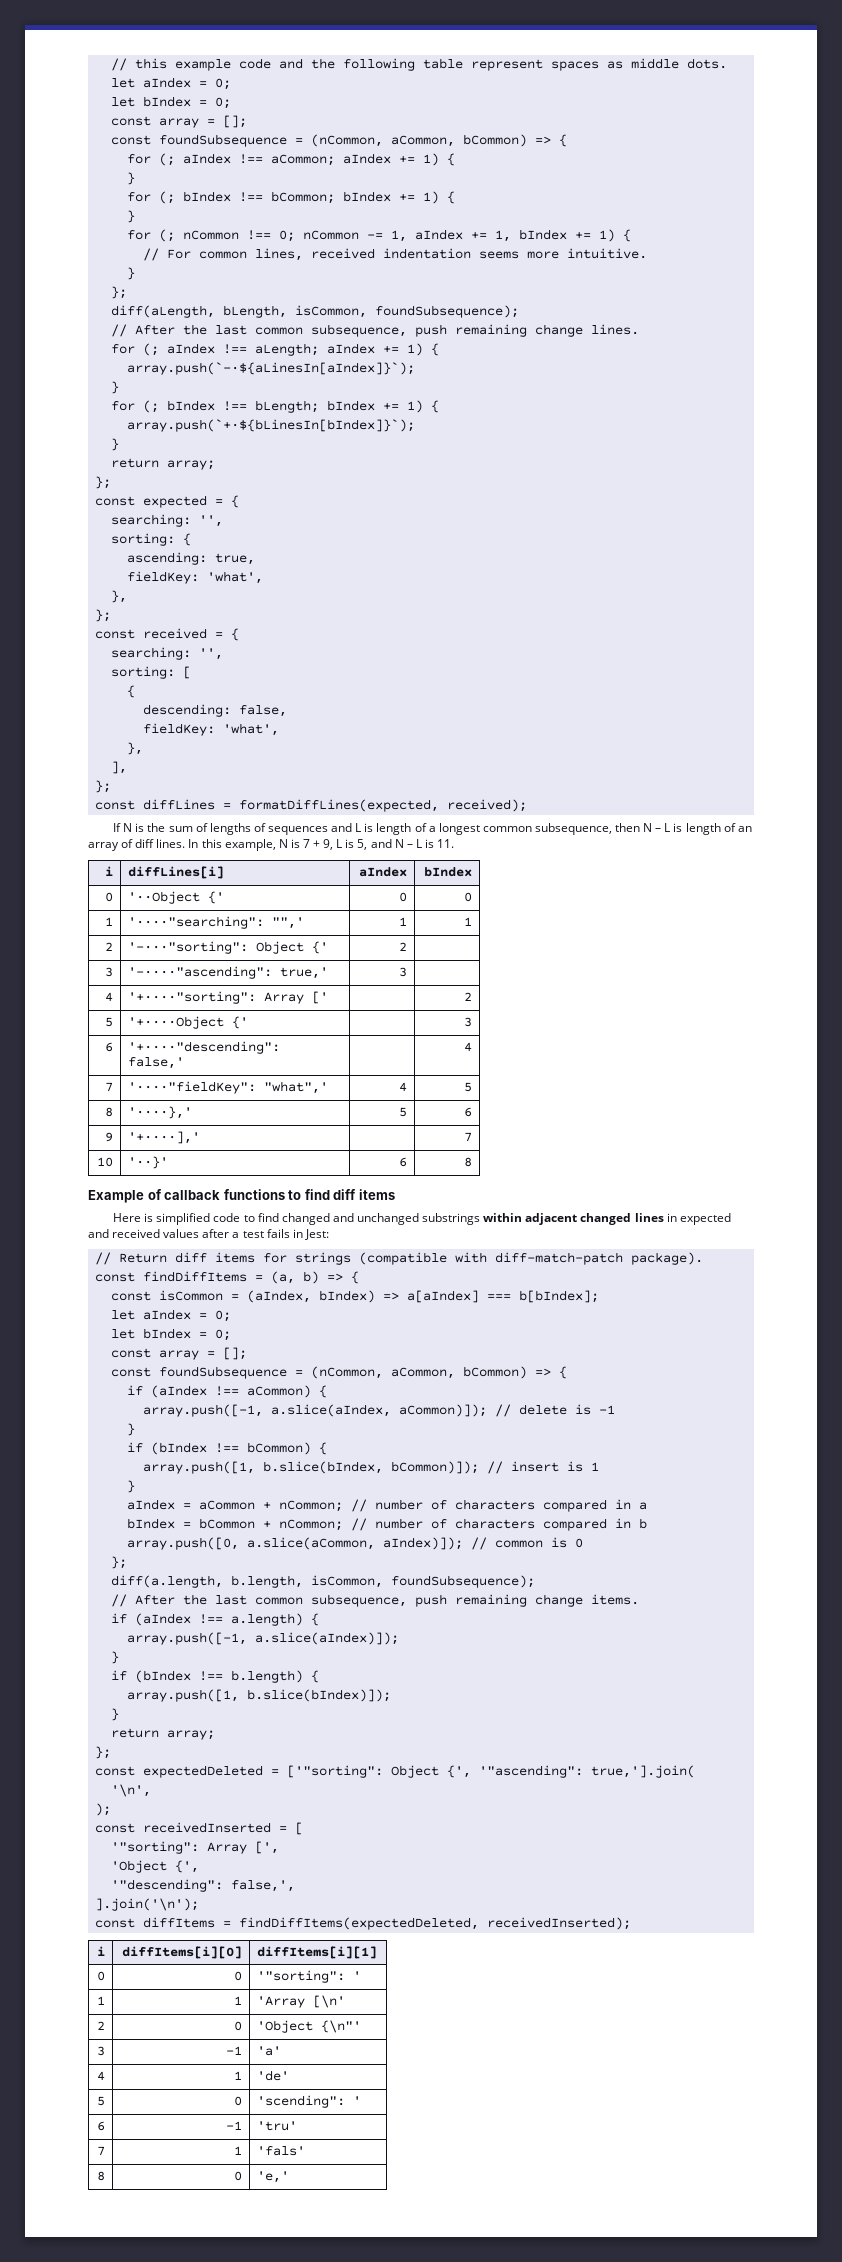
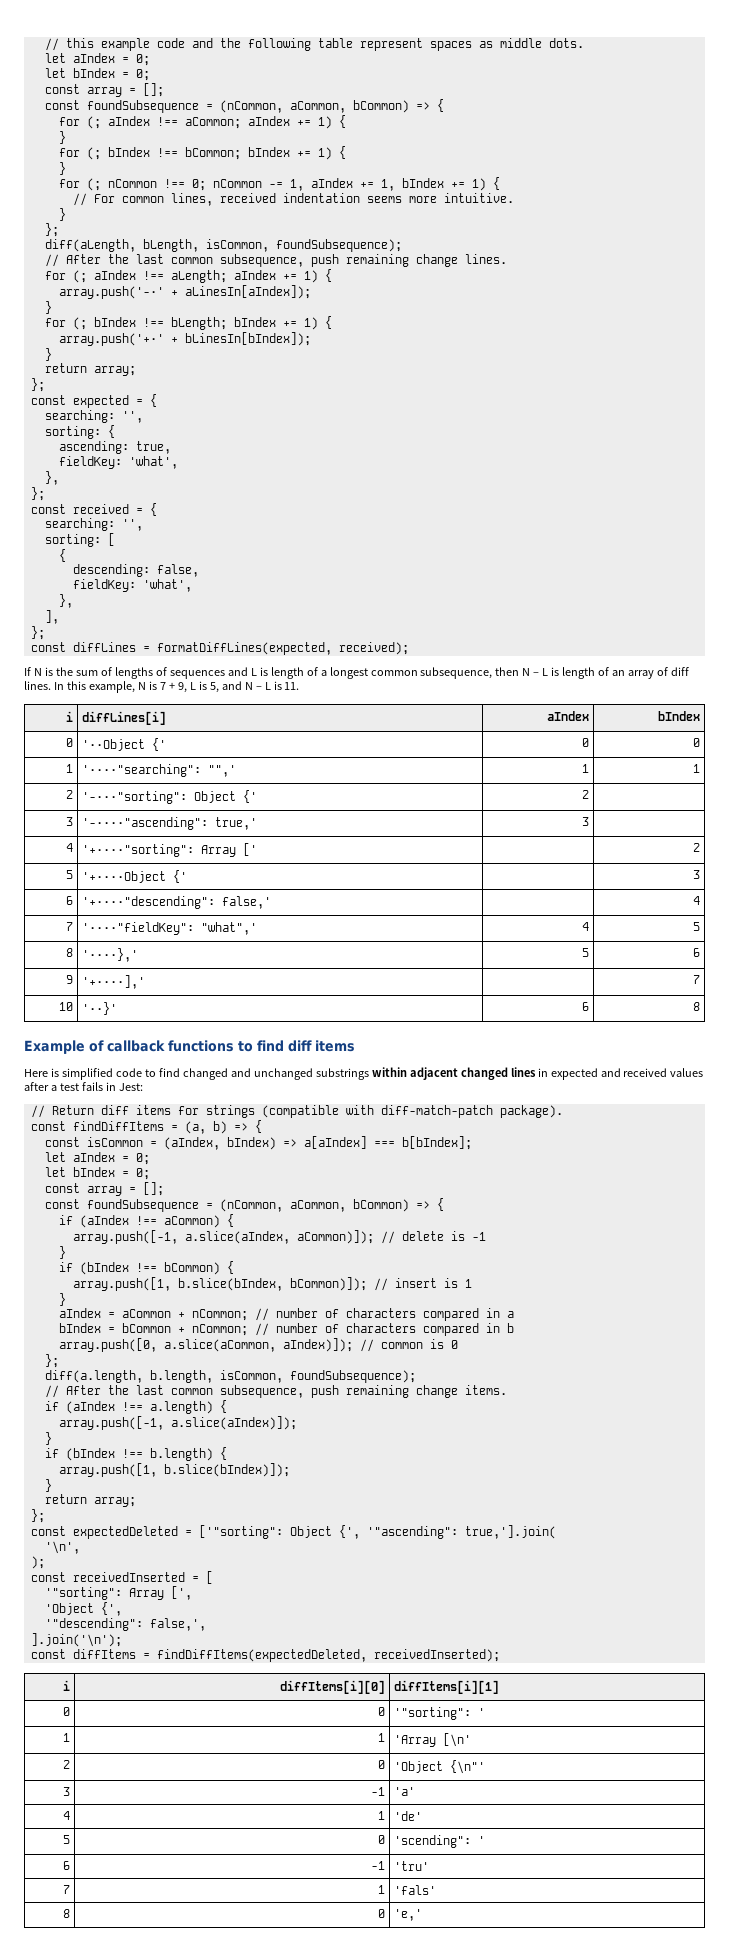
[126,362,415,375] array.push(`-·${aLinesIn[aIndex]}`); -> [58,285,311,299] array.push('-·' + aLinesIn[aIndex]);
[126,419,415,432] array.push(`+·${bLinesIn[bIndex]}`); -> [58,332,311,346] array.push('+·' + bLinesIn[bIndex]);

